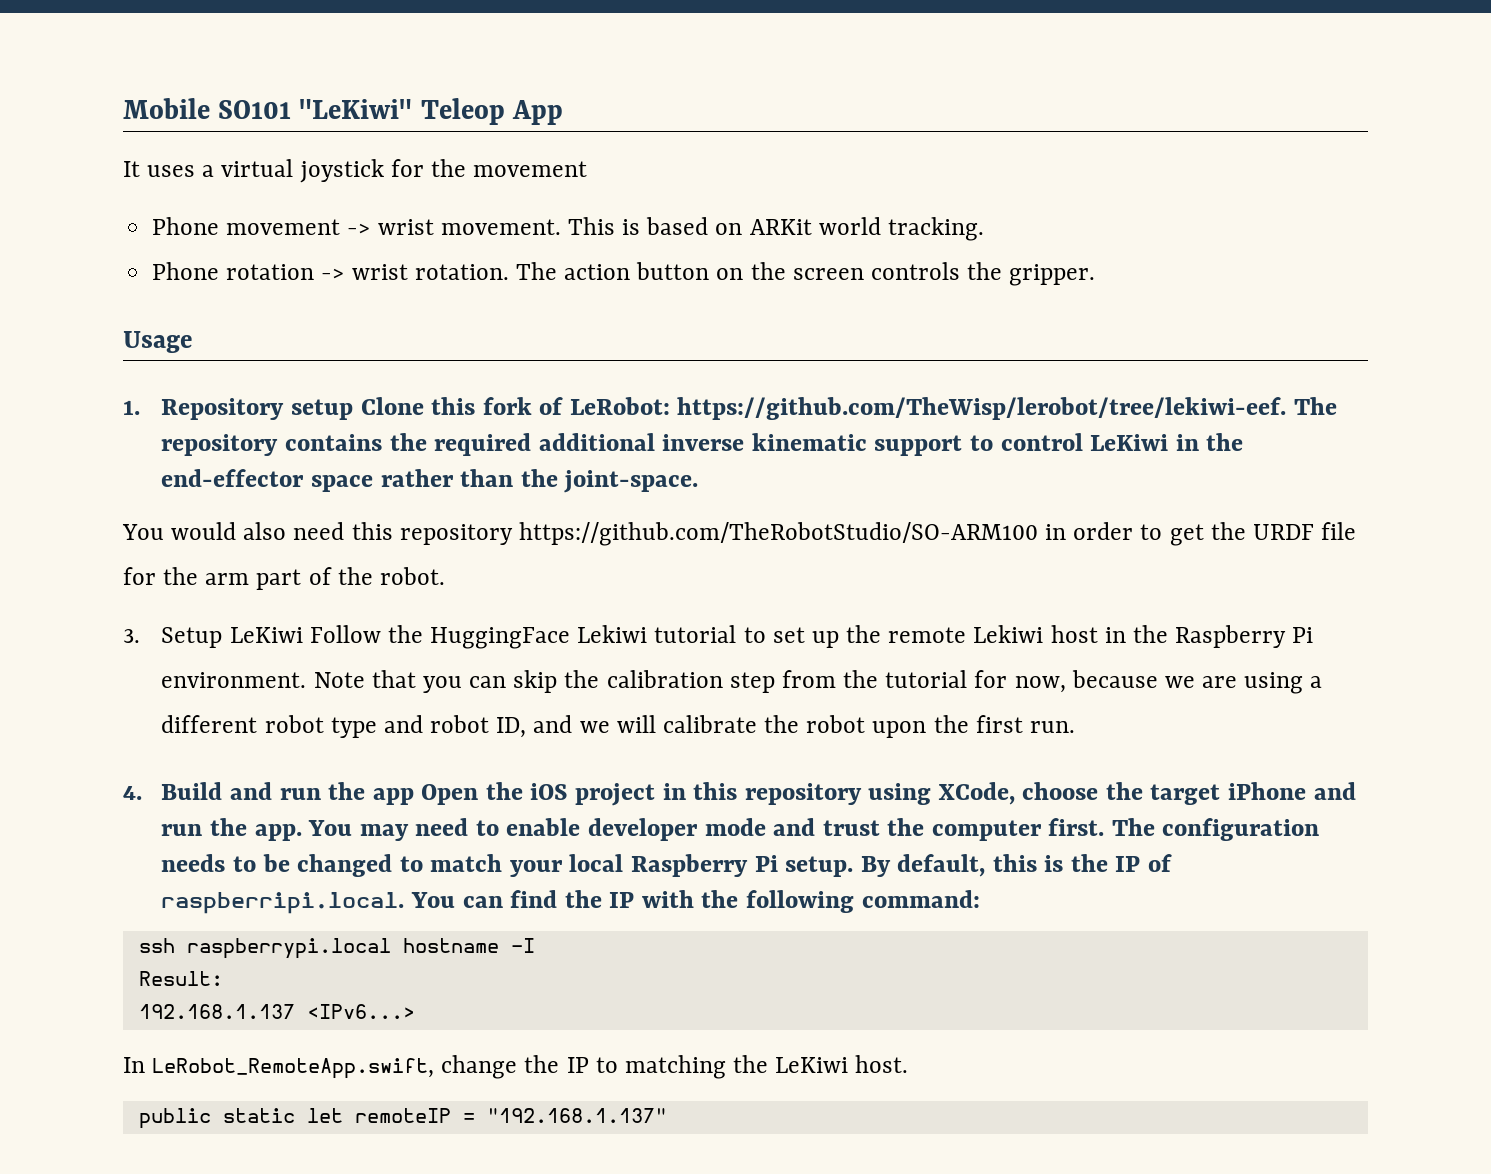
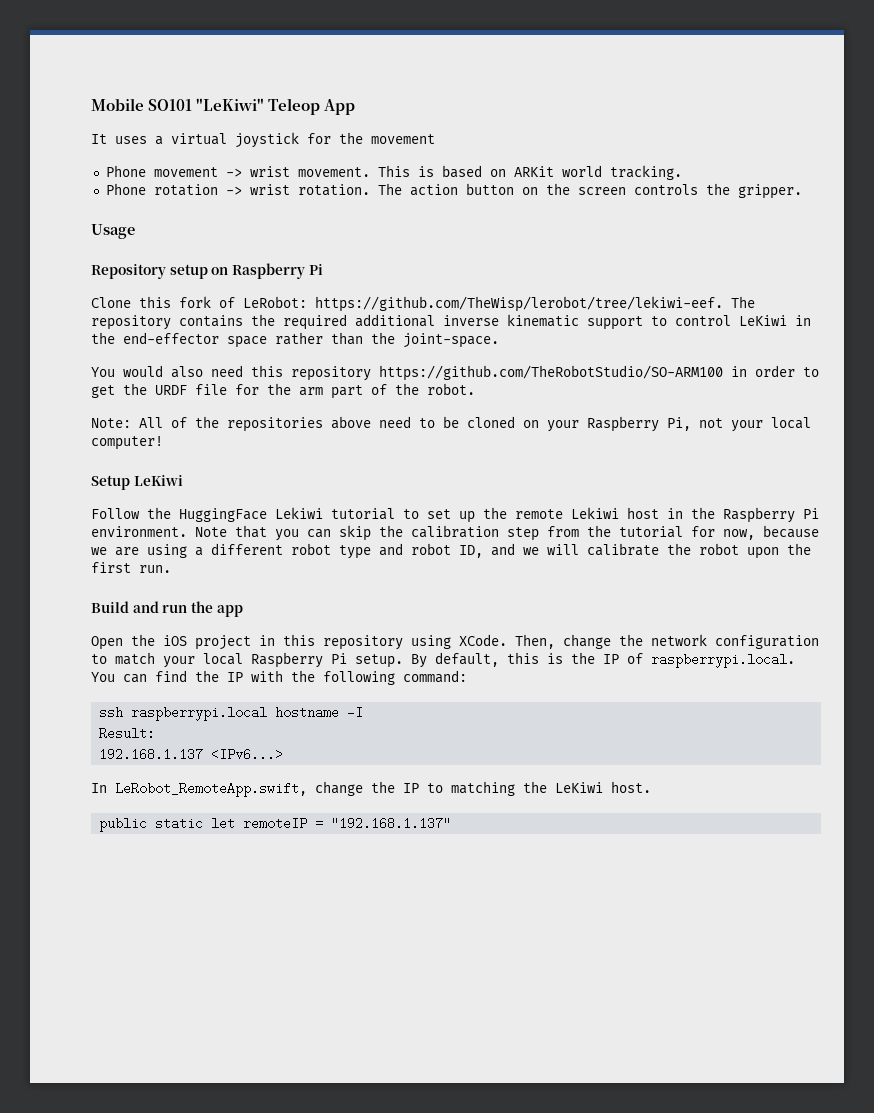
[123,400,140,415] 1. -> (135, 231) none
(354, 409) none -> [211,263,323,279] on Raspberry Pi //
[123,629,140,643] 3. -> [91,416,811,432] [91,436,163,450] Note: All of the repositories above need to be cloned on your Raspberry Pi, not your local computer! //
(303, 635) none -> (183, 480) //
[123,786,142,800] 4. -> (171, 569) none
(414, 796) none -> (243, 611) //
[937,782,1356,805] [161,818,1320,841] [161,854,393,877] XCode, choose the target iPhone and run the app. You may need to enable developer mode and trust the computer first. The configuration needs to be changed -> [459,634,819,649] XCode. Then, change the network configuration
[161,892,405,914] raspberripi.local. -> [651,653,795,668] raspberrypi.local.

